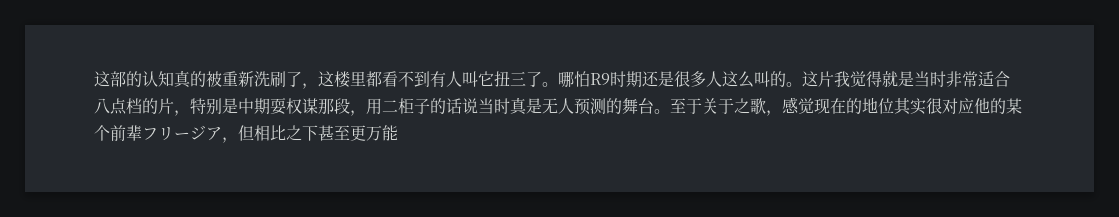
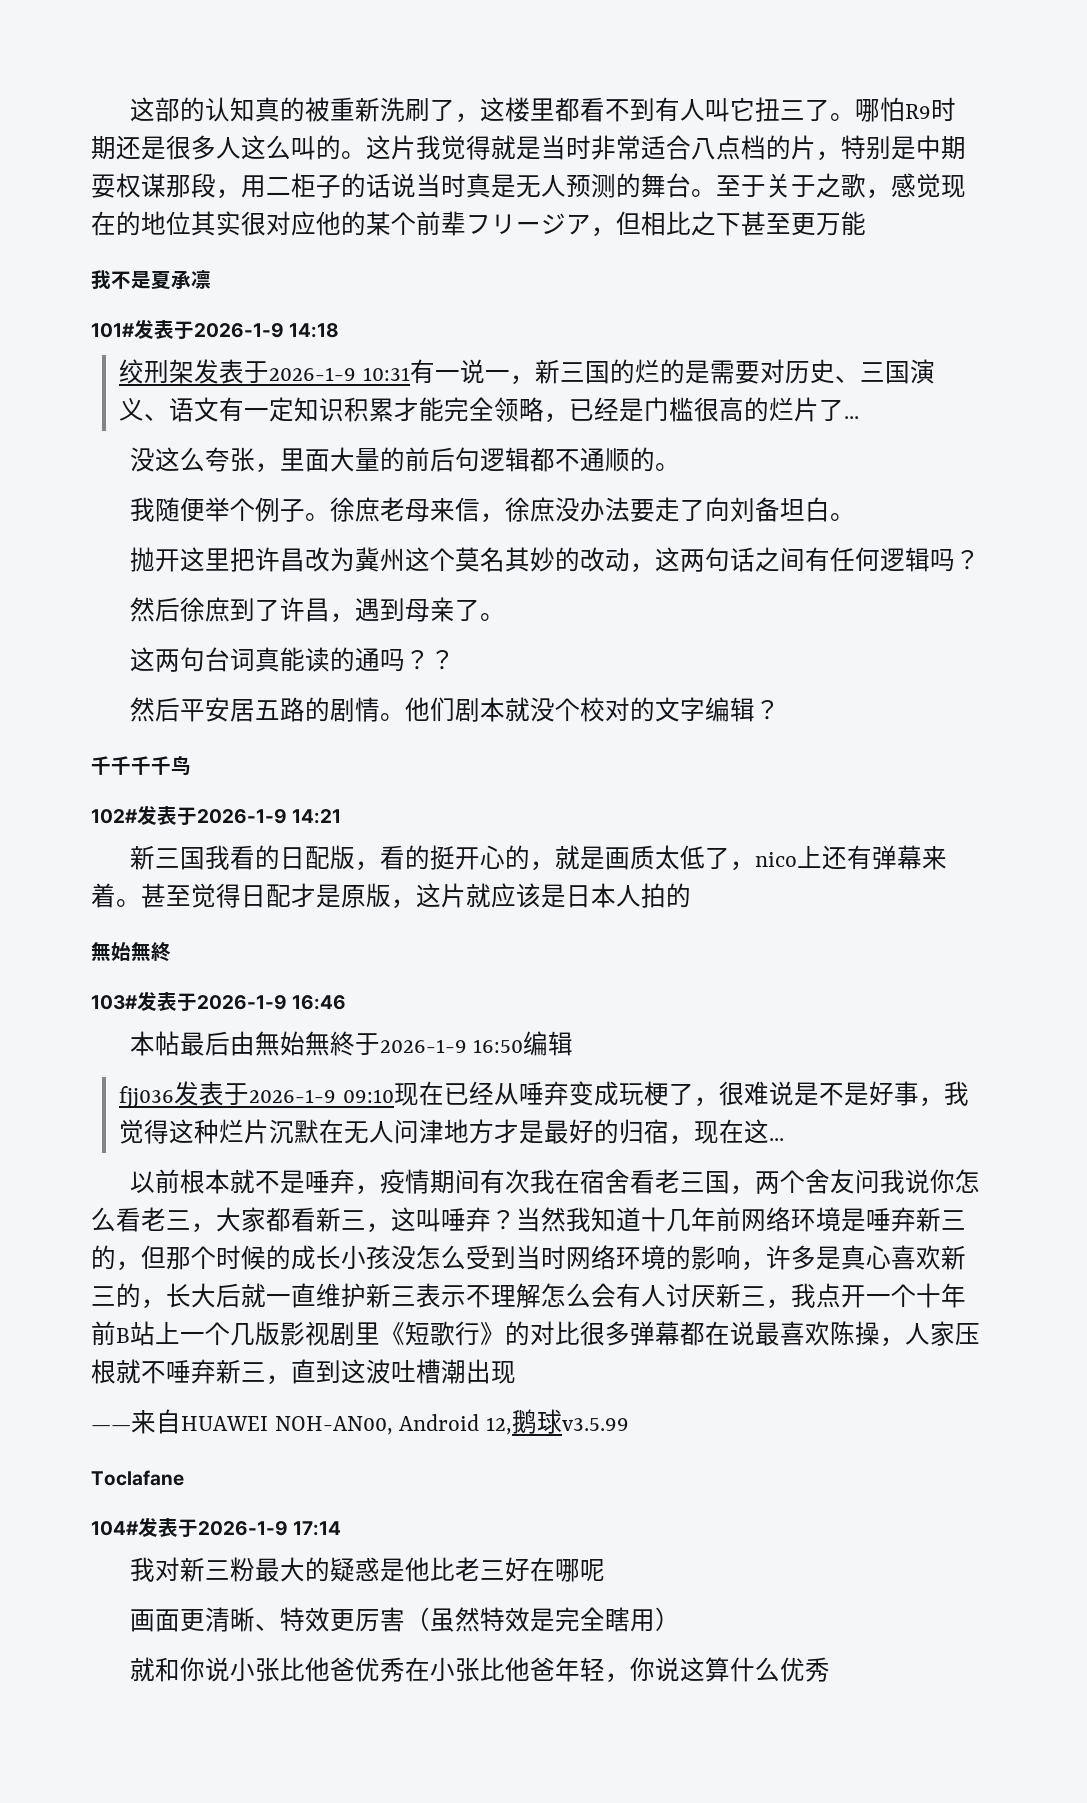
(398, 133) none -> [91,270,211,289] [91,319,340,339] [119,359,935,385] [119,397,860,423] [129,447,680,473] [129,497,855,523] [129,547,980,573] [129,597,505,623] [129,647,455,672] [129,697,780,722] [91,756,191,776] [91,805,342,825] [129,845,947,871] [91,883,691,909] [91,942,171,962] [91,991,347,1011] [129,1031,574,1056] [119,1081,969,1108] [119,1119,785,1145] [129,1169,980,1195] [91,1207,966,1233] [91,1245,966,1271] [91,1283,966,1309] [91,1321,980,1347] [91,1359,516,1385] [91,1409,629,1435] [91,1470,184,1486] [91,1517,342,1537] [129,1557,605,1582] [129,1607,680,1632] [129,1657,830,1683] // 我不是夏承凛 // 101#发表于2026-1-9 14:18 // 绞刑架发表于2026-1-9 10:31有一说一，新三国的烂的是需要对历史、三国演义、语文有一定知识积累才能完全领略，已经是门槛很高的烂片了... // 没这么夸张，里面大量的前后句逻辑都不通顺的。 // 我随便举个例子。徐庶老母来信，徐庶没办法要走了向刘备坦白。 // 抛开这里把许昌改为冀州这个莫名其妙的改动，这两句话之间有任何逻辑吗？ // 然后徐庶到了许昌，遇到母亲了。 // 这两句台词真能读的通吗？？ // 然后平安居五路的剧情。他们剧本就没个校对的文字编辑？ // 千千千千鸟 // 102#发表于2026-1-9 14:21 // 新三国我看的日配版，看的挺开心的，就是画质太低了，nico上还有弹幕来着。甚至觉得日配才是原版，这片就应该是日本人拍的 // 無始無終 // 103#发表于2026-1-9 16:46 // 本帖最后由無始無終于2026-1-9 16:50编辑 // fjj036发表于2026-1-9 09:10现在已经从唾弃变成玩梗了，很难说是不是好事，我觉得这种烂片沉默在无人问津地方才是最好的归宿，现在这... // 以前根本就不是唾弃，疫情期间有次我在宿舍看老三国，两个舍友问我说你怎么看老三，大家都看新三，这叫唾弃？当然我知道十几年前网络环境是唾弃新三的，但那个时候的成长小孩没怎么受到当时网络环境的影响，许多是真心喜欢新三的，长大后就一直维护新三表示不理解怎么会有人讨厌新三，我点开一个十年前B站上一个几版影视剧里《短歌行》的对比很多弹幕都在说最喜欢陈操，人家压根就不唾弃新三，直到这波吐槽潮出现 // ——来自HUAWEI NOH-AN00, Android 12,鹅球v3.5.99 // Toclafane // 104#发表于2026-1-9 17:14 // 我对新三粉最大的疑惑是他比老三好在哪呢 // 画面更清晰、特效更厉害（虽然特效是完全瞎用） // 就和你说小张比他爸优秀在小张比他爸年轻，你说这算什么优秀

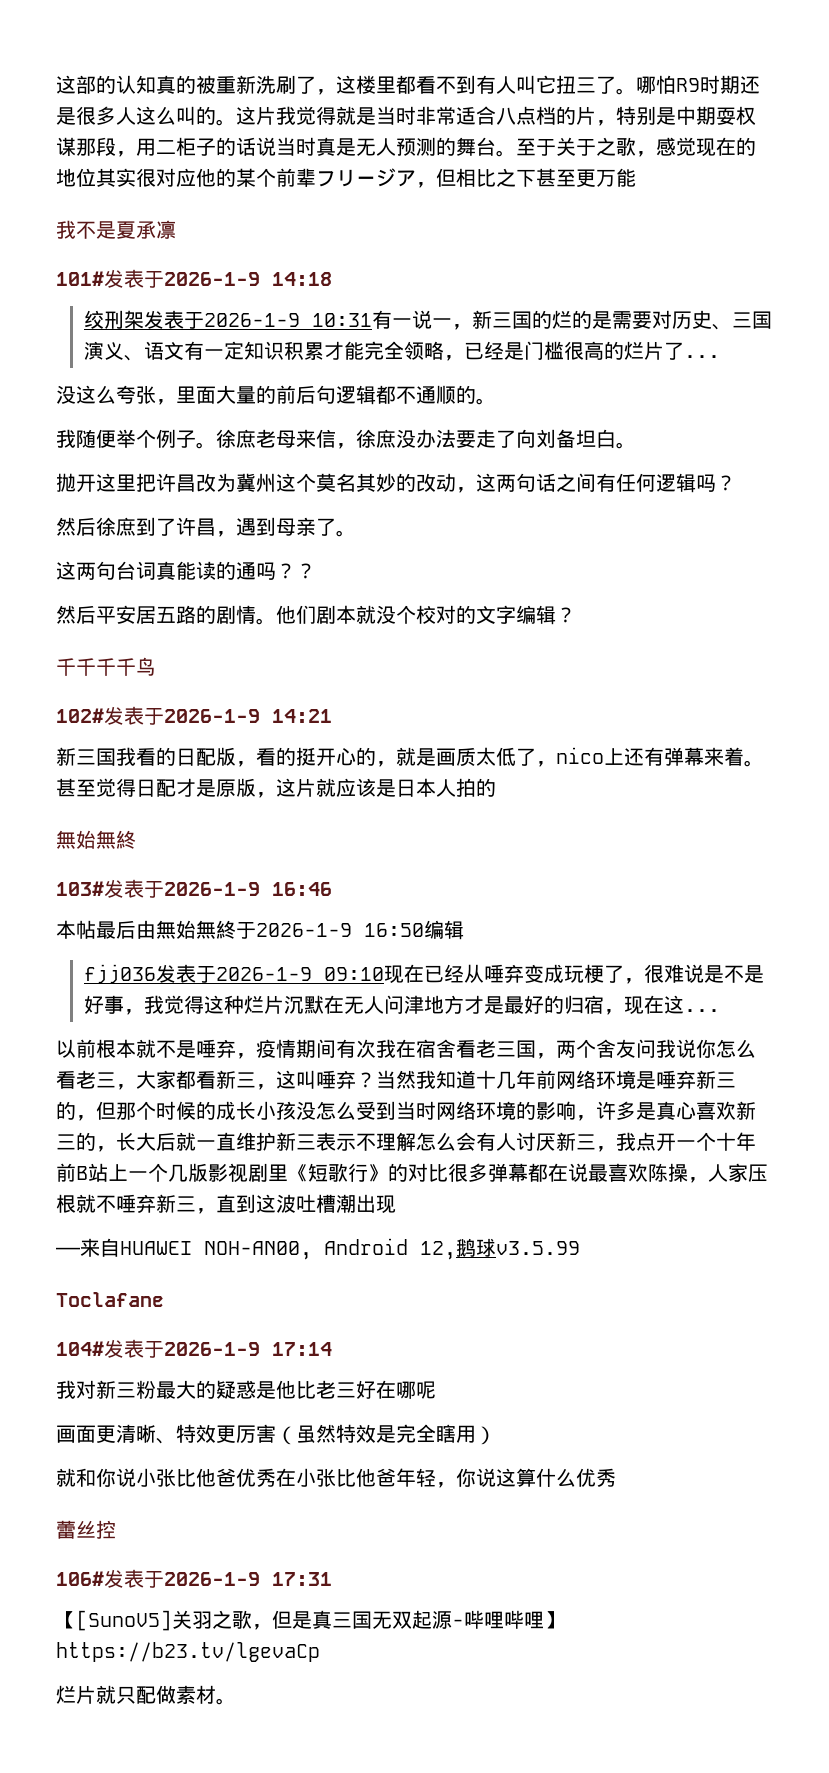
(830, 1669) none -> [56,1520,116,1539] [56,1569,332,1588] [56,1610,564,1631] [56,1642,320,1662] [56,1685,236,1705] // 蕾丝控 // 106#发表于2026-1-9 17:31 // 【[SunoV5]关羽之歌，但是真三国无双起源-哔哩哔哩】https://b23.tv/lgevaCp // 烂片就只配做素材。

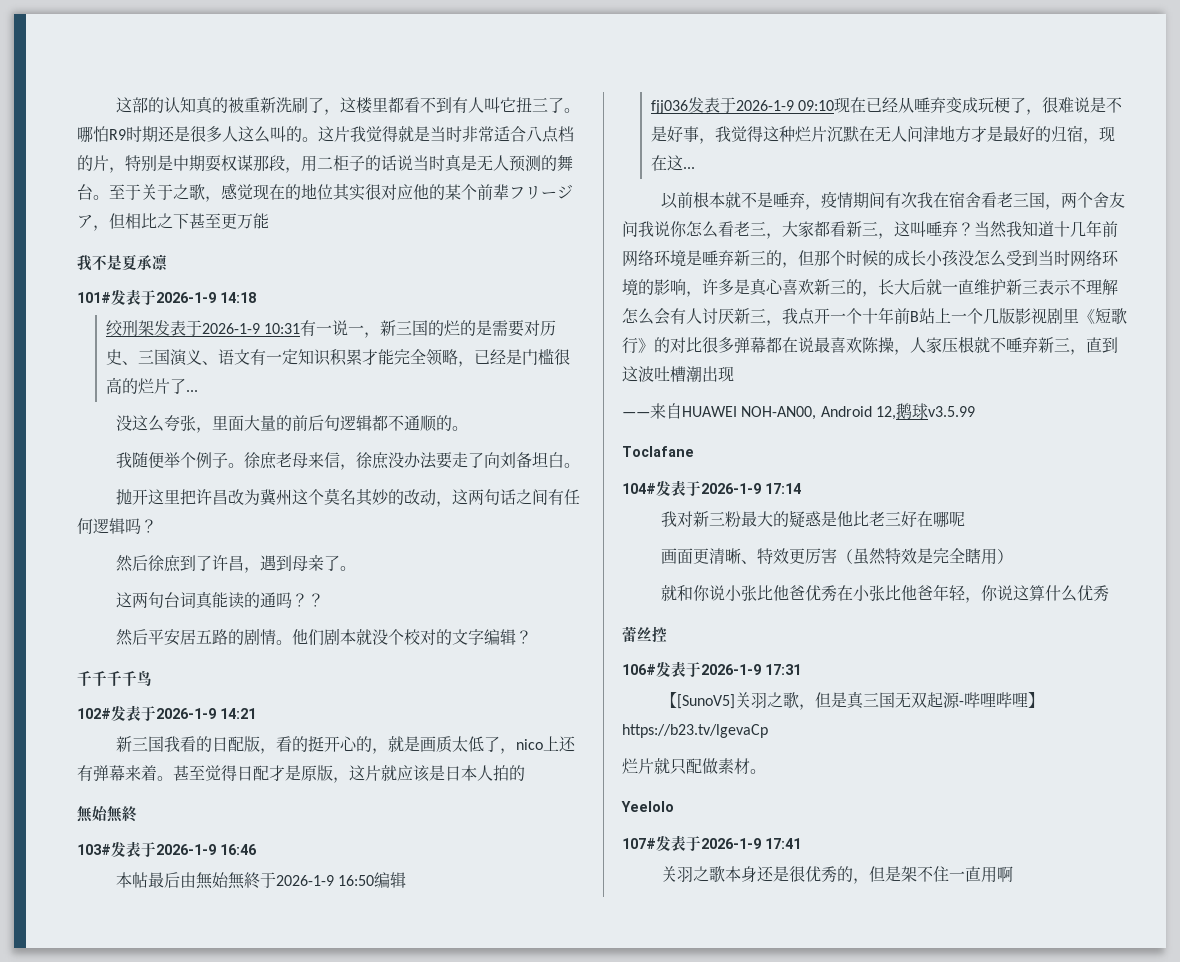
(236, 1701) none -> [621,801,674,812] [622,835,801,852] [660,866,1013,884] // Yeelolo // 107#发表于2026-1-9 17:41 // 关羽之歌本身还是很优秀的，但是架不住一直用啊

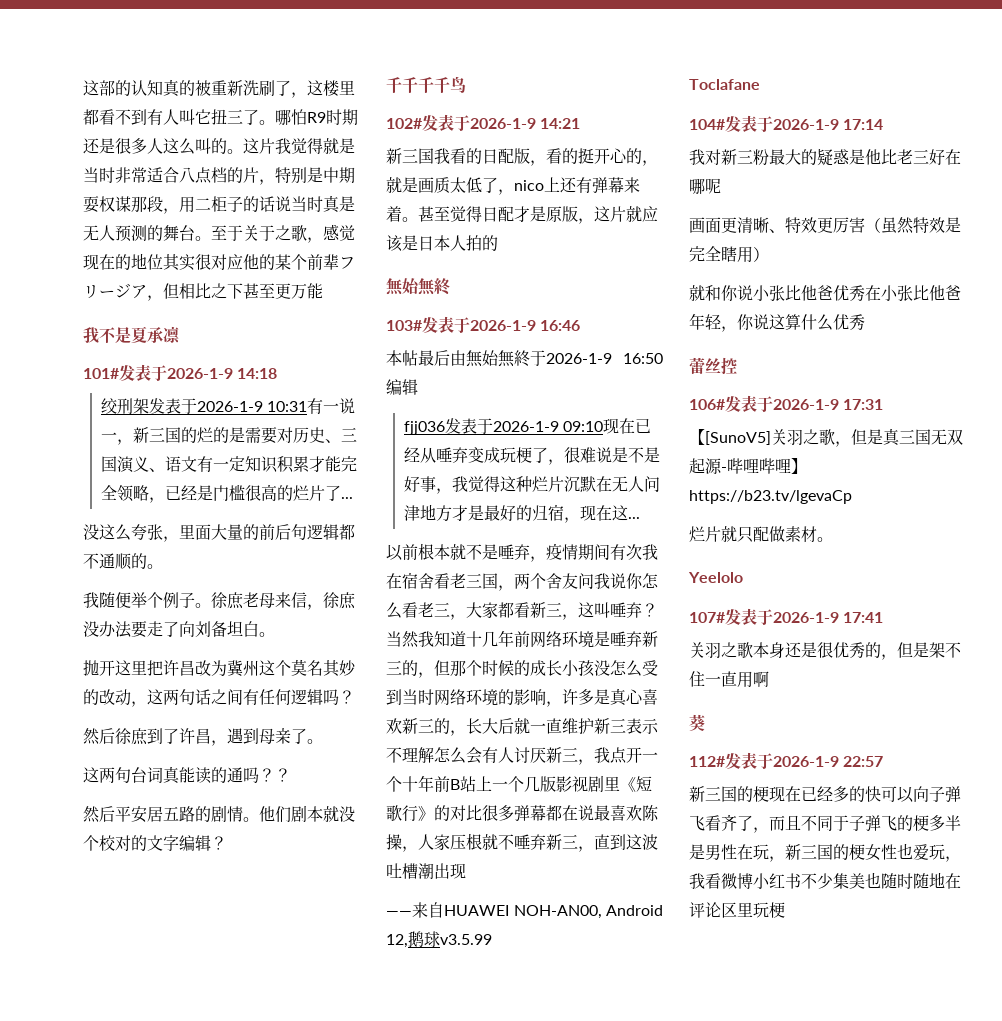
(1013, 874) none -> [689,714,705,731] [689,752,884,769] [689,786,961,803] [689,814,961,833] [689,843,961,862] [689,872,961,889] [689,902,785,918] // 葵 // 112#发表于2026-1-9 22:57 // 新三国的梗现在已经多的快可以向子弹飞看齐了，而且不同于子弹飞的梗多半是男性在玩，新三国的梗女性也爱玩，我看微博小红书不少集美也随时随地在评论区里玩梗

